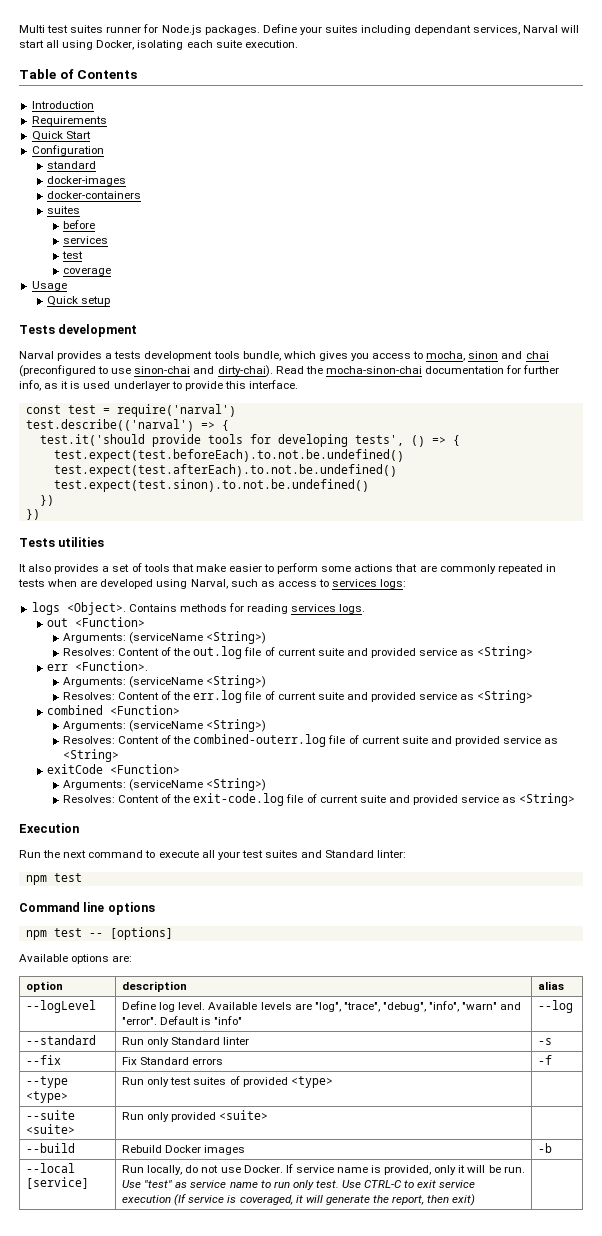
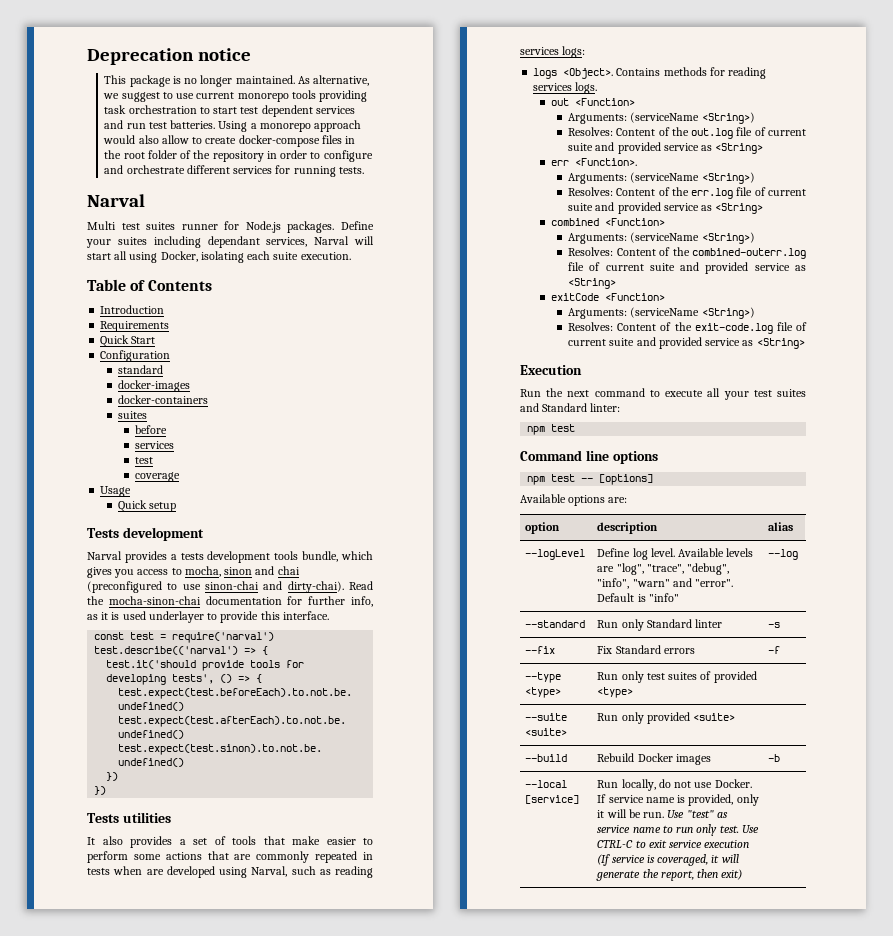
(19, 29) none -> [87,48,251,65] [104,75,370,87] [103,90,368,102] [104,105,355,117] [104,120,362,132] [103,135,356,147] [104,150,373,162] [104,165,364,177] [87,194,145,207] Deprecation notice // This package is no longer maintained. As alternative, we suggest to use current monorepo tools providing task orchestration to start test dependent services and run test batteries. Using a monorepo approach would also allow to create docker-compose files in the root folder of the repository in order to configure and orchestrate different services for running tests. // Narval //
[277,579,329,587] access to -> [335,866,373,878] reading

